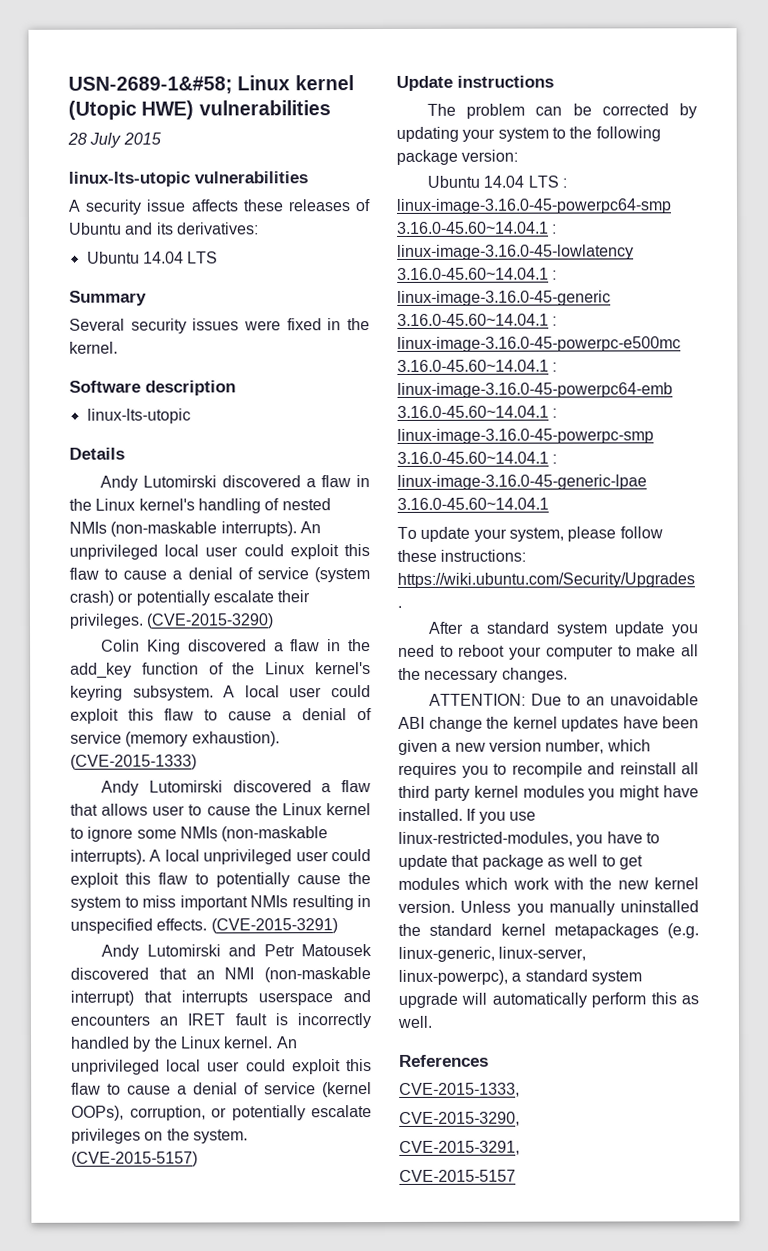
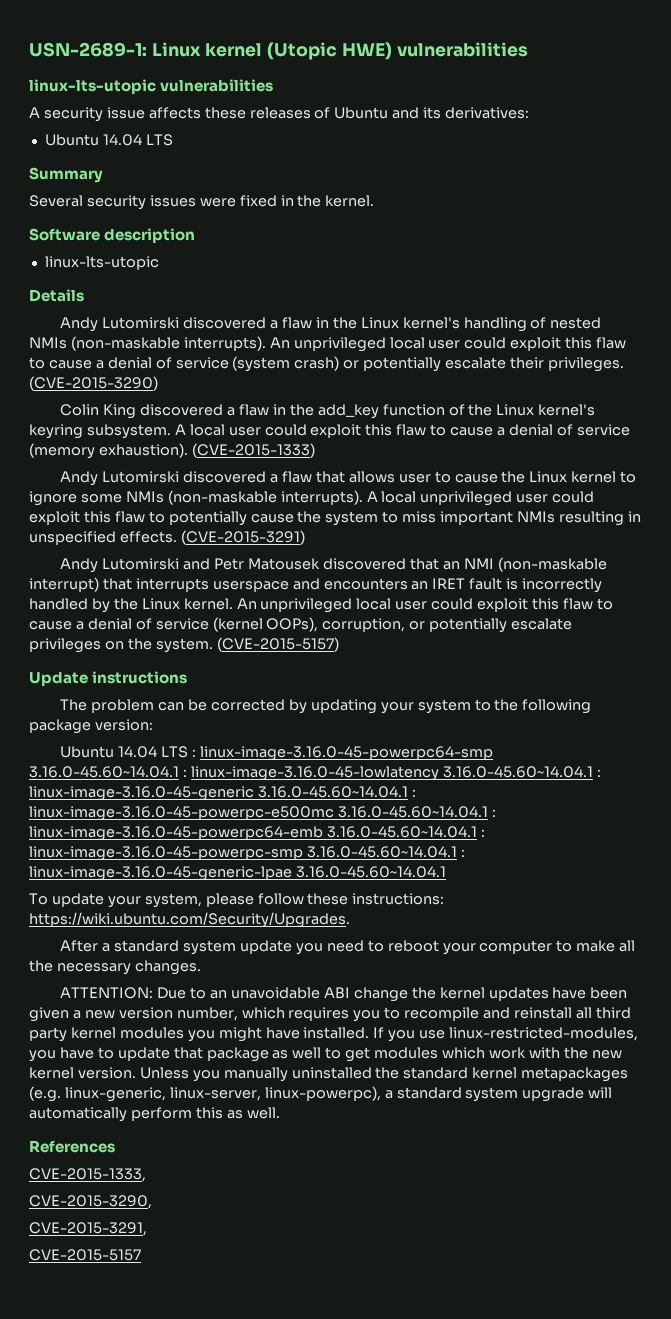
[68,76,233,94] USN-2689-1&#58; -> [29,42,147,57] USN-2689-1:
[67,132,161,148] // 28 July 2015 -> (528, 49) none

